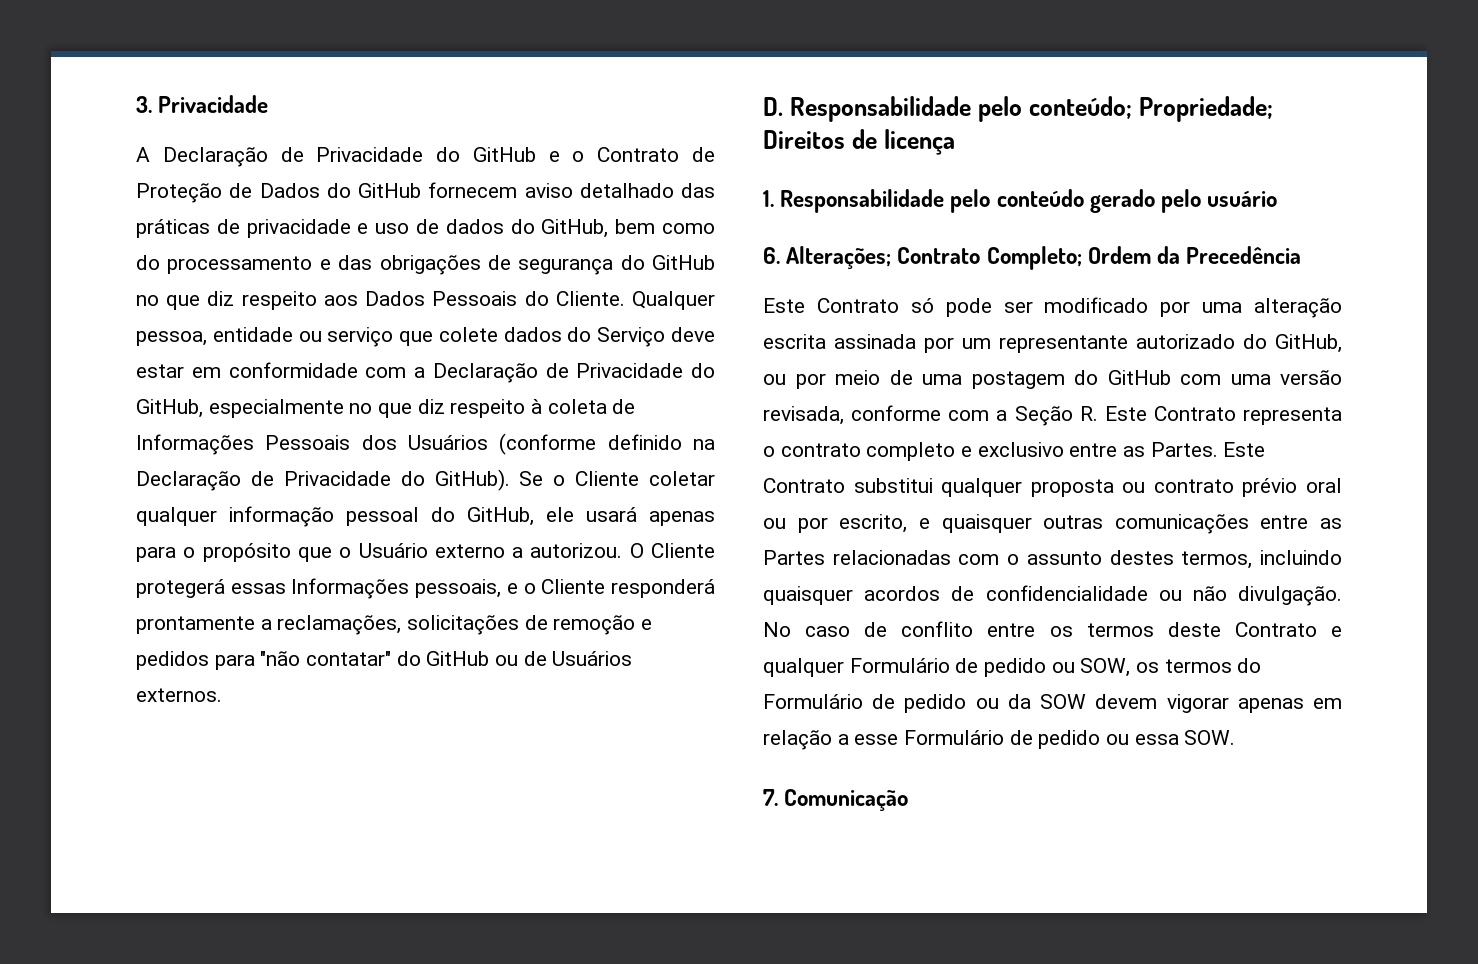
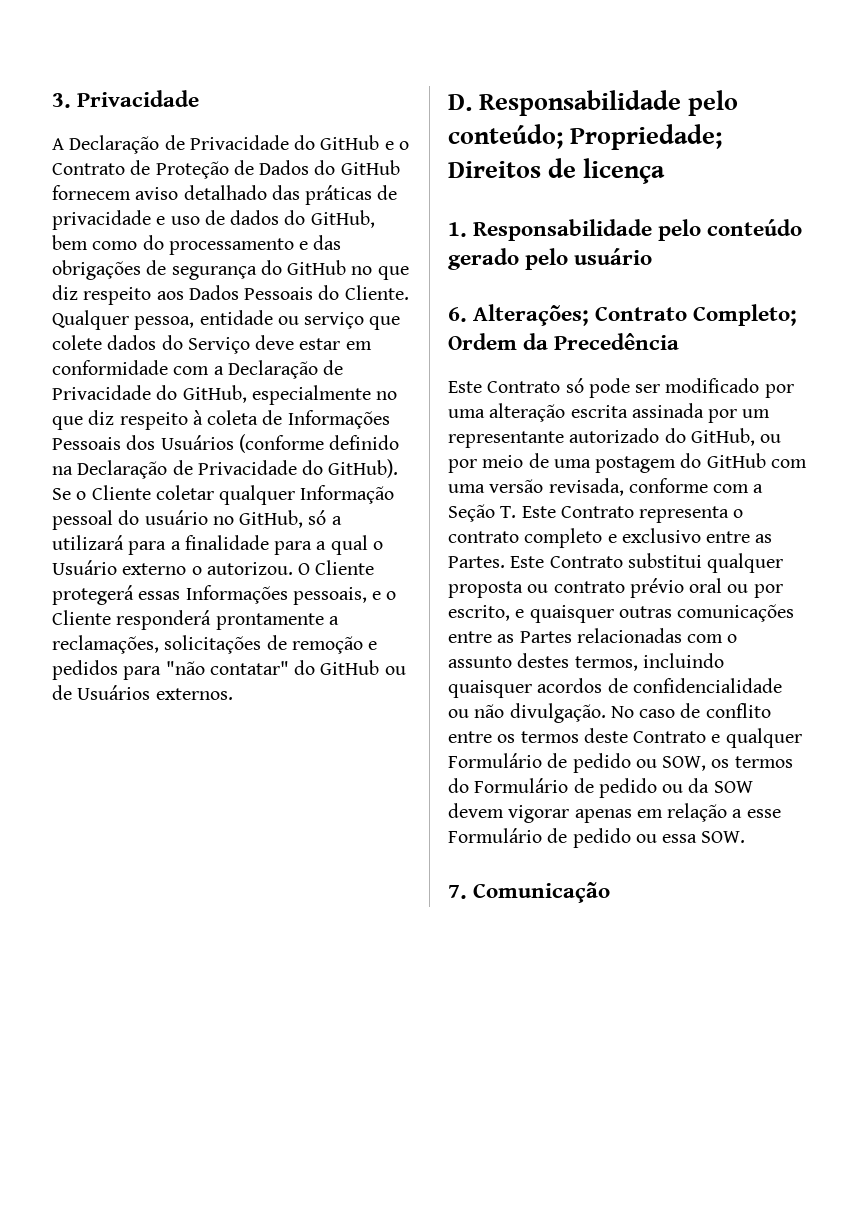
[229,506,334,527] informação -> [300,485,395,504] Informação
[467,507,715,526] [136,543,332,562] GitHub, ele usará apenas para o propósito que -> [144,510,342,528] [52,535,368,555] usuário no GitHub, só a utilizará para a finalidade para a qual
[512,547,524,558] a -> [191,566,202,575] o
[1079,406,1098,421] R. -> [500,506,517,518] T.

